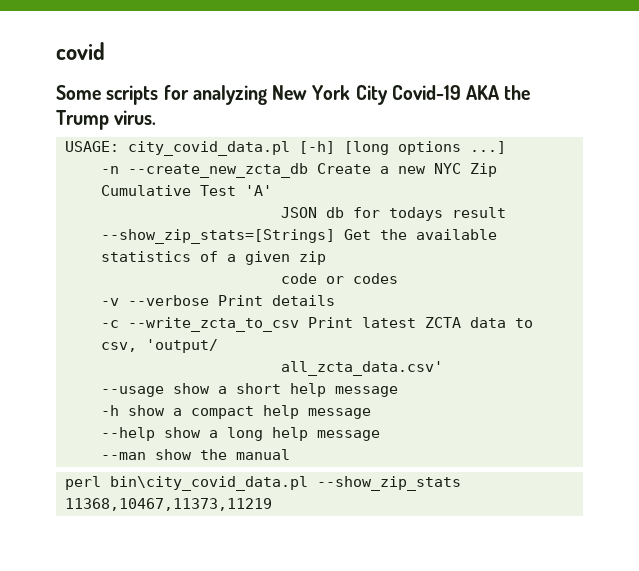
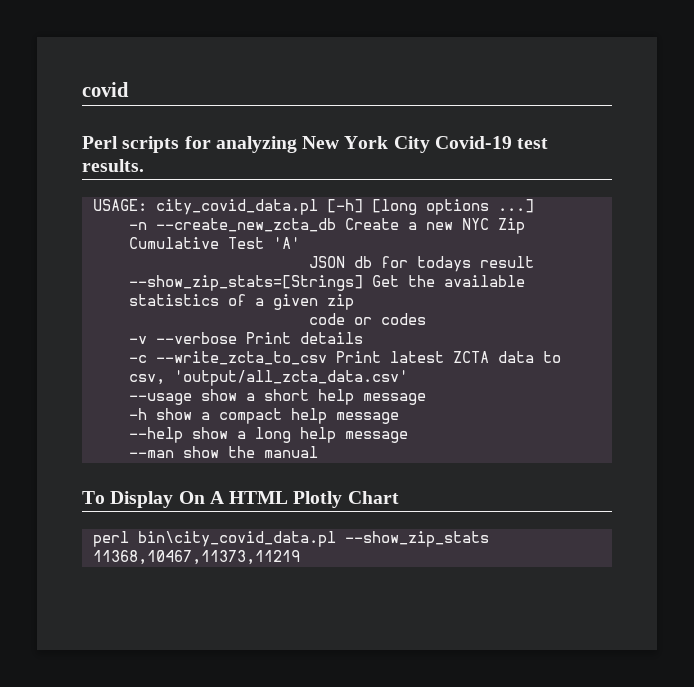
[56,85,101,100] Some -> [82,136,118,149] Perl
[466,85,531,100] [56,110,157,130] AKA the Trump virus. -> [517,138,549,149] [82,159,144,172] test results.
[145,339,218,353] [280,361,443,376] 'output/ // all_zcta_data.csv' -> [173,370,408,386] 'output/all_zcta_data.csv'
(290, 454) none -> [82,491,399,508] // To Display On A HTML Plotly Chart

